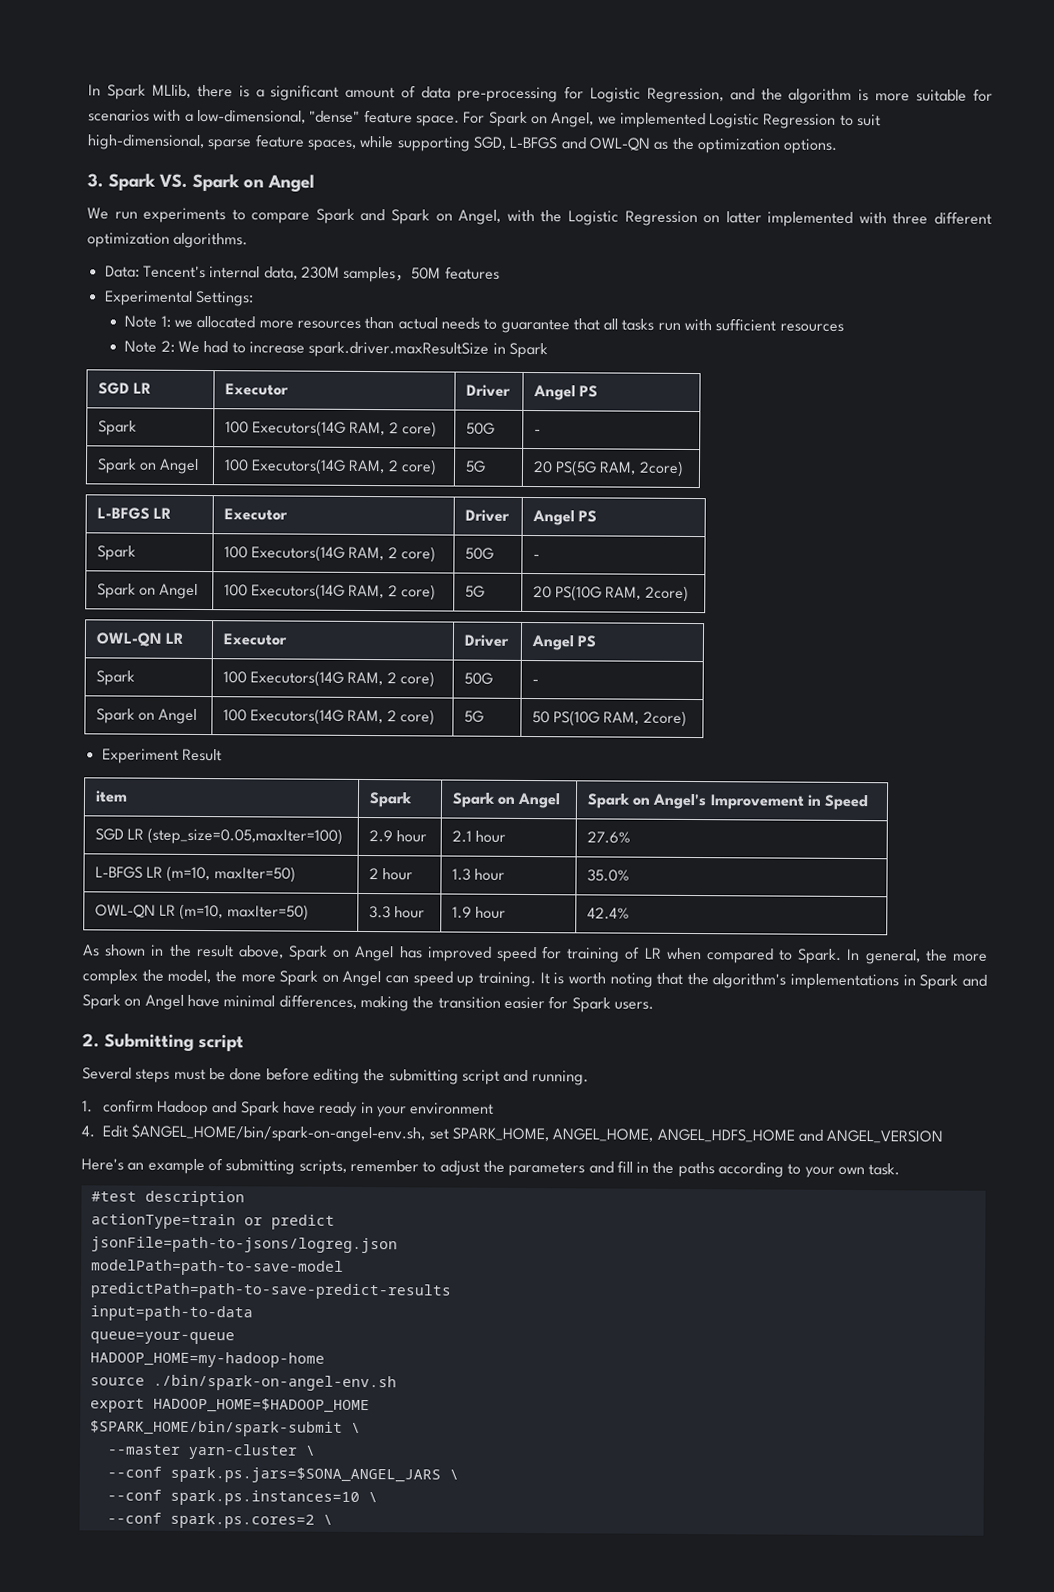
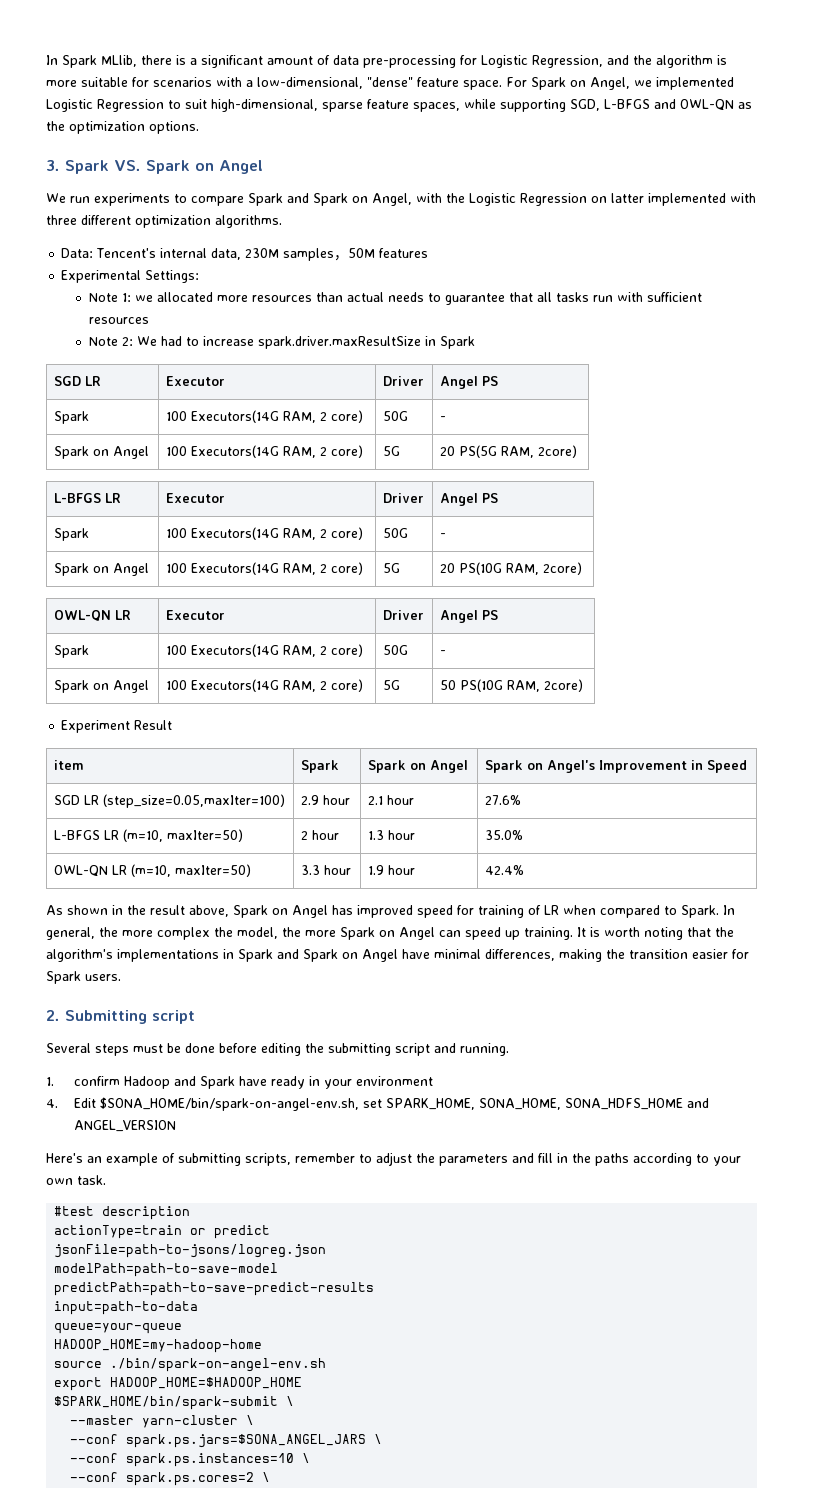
[131,1123,426,1143] $ANGEL_HOME/bin/spark-on-angel-env.sh, -> [99,1097,359,1111] $SONA_HOME/bin/spark-on-angel-env.sh,
[552,1128,795,1143] ANGEL_HOME, ANGEL_HDFS_HOME -> [478,1098,683,1110] SONA_HOME, SONA_HDFS_HOME

